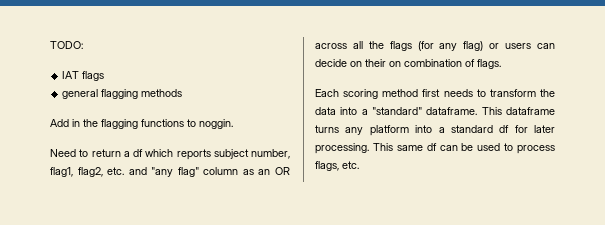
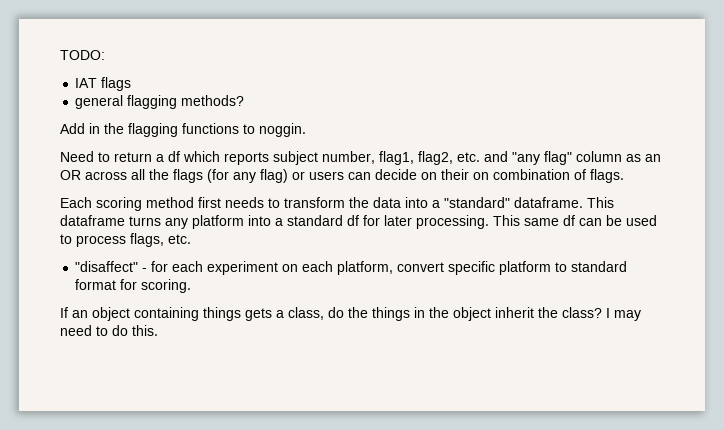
[141,89,183,97] methods -> [181,95,245,106] methods?
(359, 165) none -> [75,261,628,275] [75,279,192,293] [60,307,641,321] [60,325,158,336] // "disaffect" - for each experiment on each platform, convert specific platform to standard format for scoring. // If an object containing things gets a class, do the things in the object inherit the class? I may need to do this.

